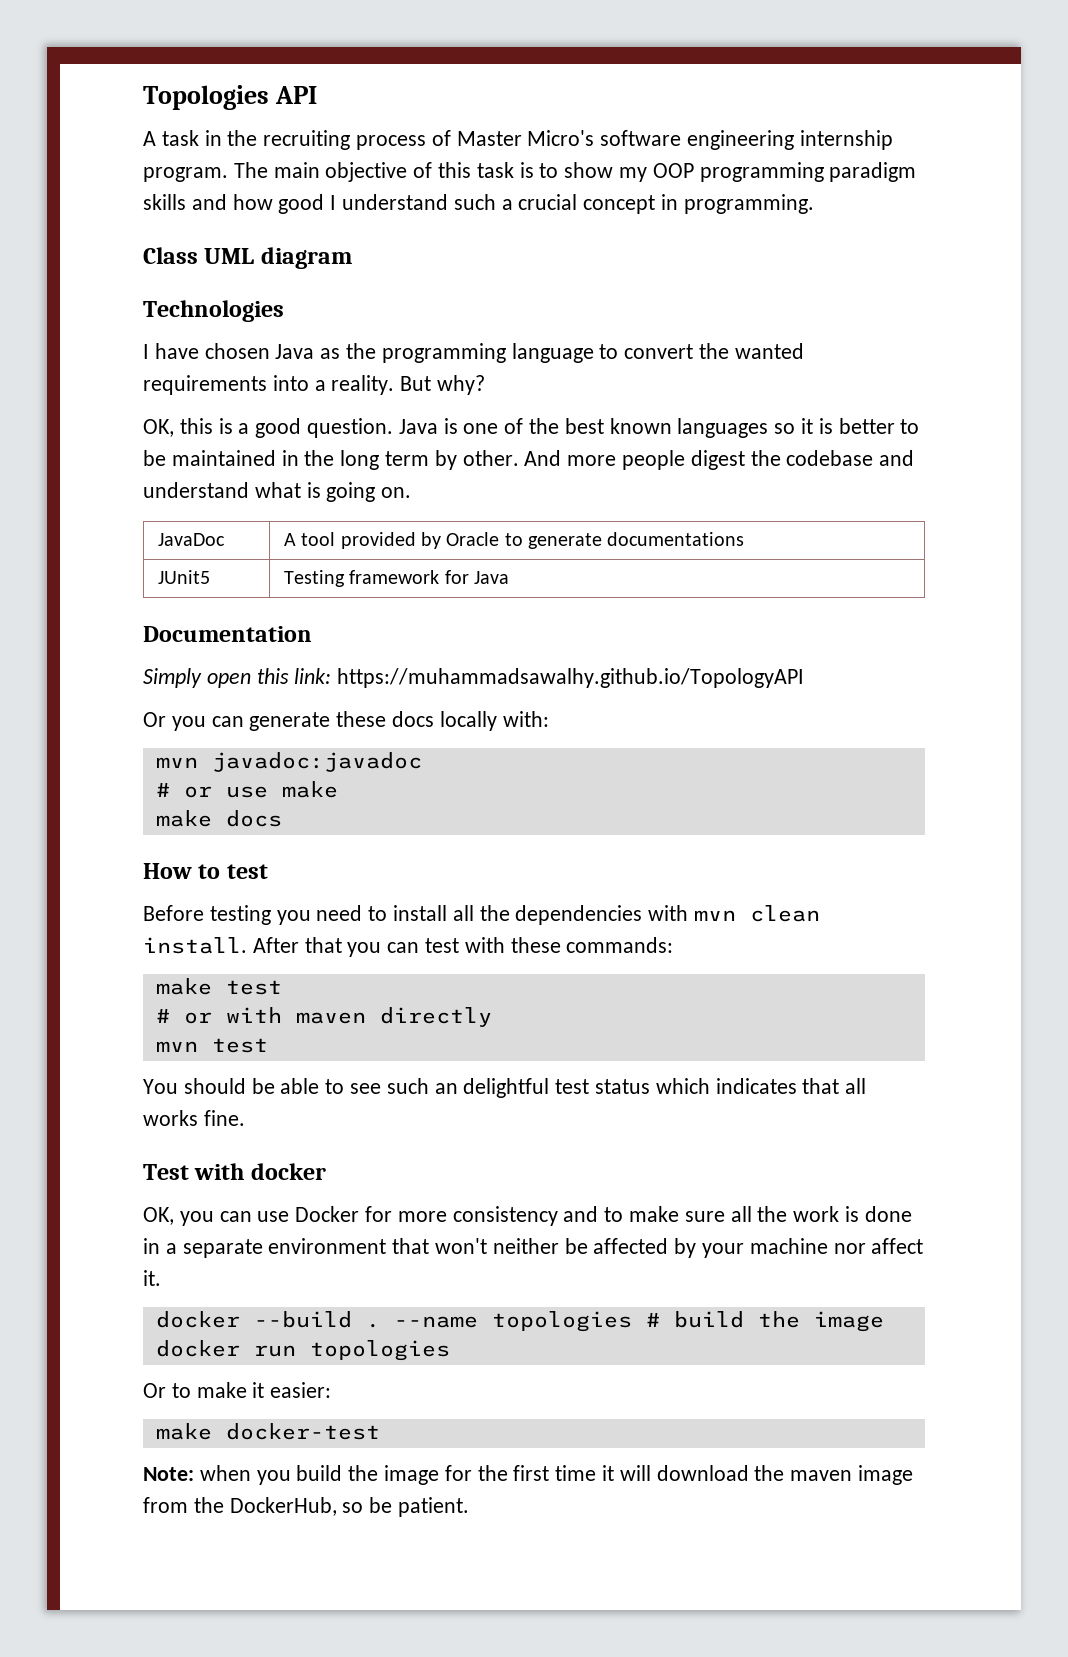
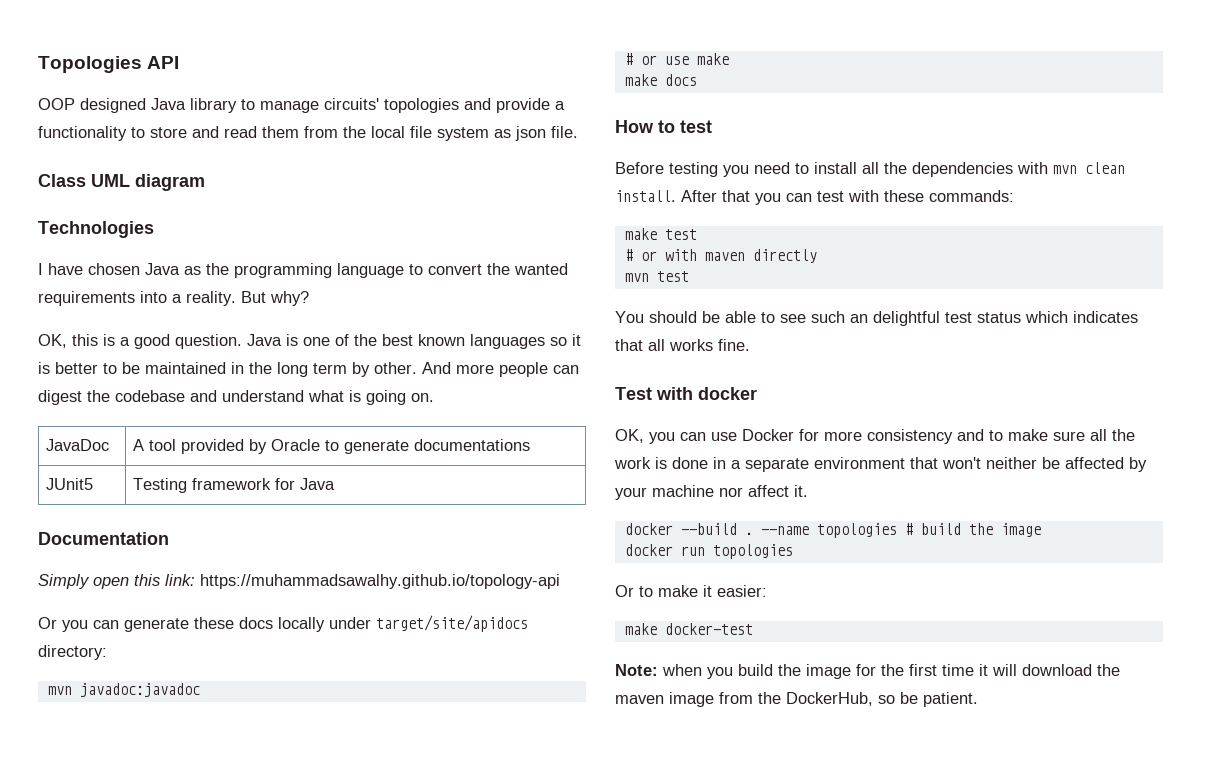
[143,130,893,150] [143,162,917,182] [143,194,814,214] A task in the recruiting process of Master Micro's software engineering internship program. The main objective of this task is to show my OOP programming paradigm skills and how good I understand such a crucial concept in programming. -> [38,98,565,113] [38,126,578,141] OOP designed Java library to manage circuits' topologies and provide a functionality to store and read them from the local file system as json file.
(686, 460) none -> [553,365,579,374] can
[337,668,805,688] https://muhammadsawalhy.github.io/TopologyAPI -> [200,574,560,589] https://muhammadsawalhy.github.io/topology-api
[502,711,549,727] with: -> [329,615,528,632] [38,645,107,660] under target/site/apidocs directory:

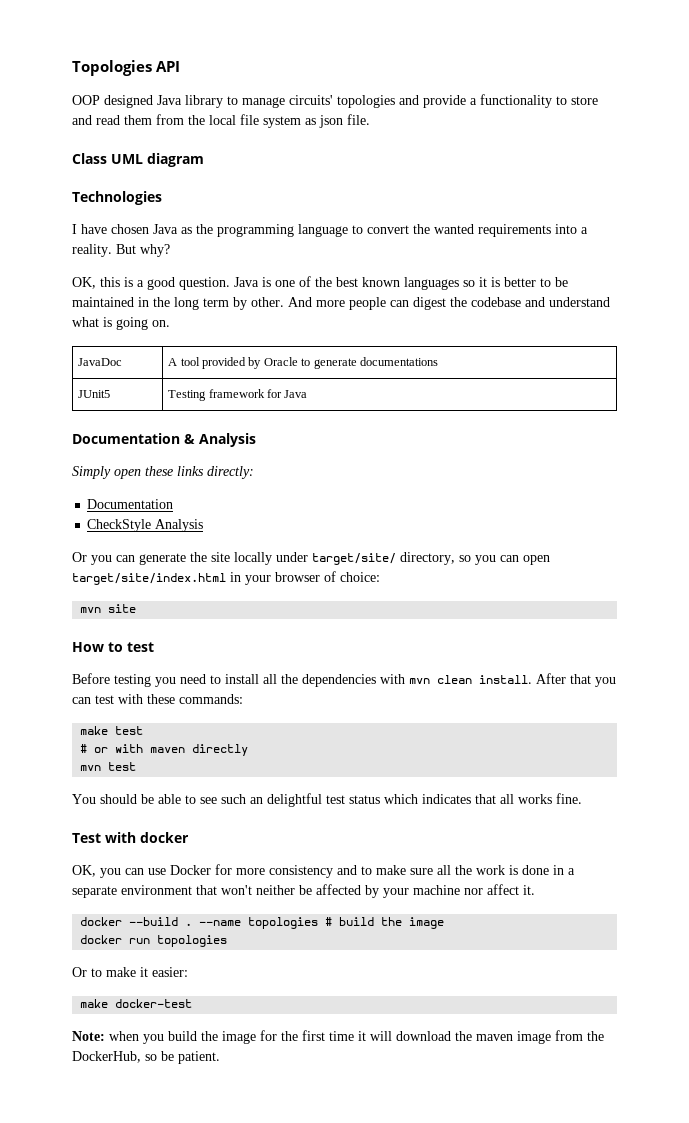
(169, 538) none -> [184,433,256,447] & Analysis
[134,574,560,589] [38,615,528,632] [38,645,107,660] [47,683,200,697] [624,53,729,65] [624,74,697,86] this link: https://muhammadsawalhy.github.io/topology-api // Or you can generate these docs locally under target/site/apidocs directory: // mvn javadoc:javadoc // # or use make // make docs -> [145,466,254,479] [87,499,174,509] [87,519,204,532] [72,552,550,565] [72,571,380,585] [80,604,137,613] these links directly: // Documentation // CheckStyle Analysis // Or you can generate the site locally under target/site/ directory, so you can open target/site/index.html in your browser of choice: // mvn site

